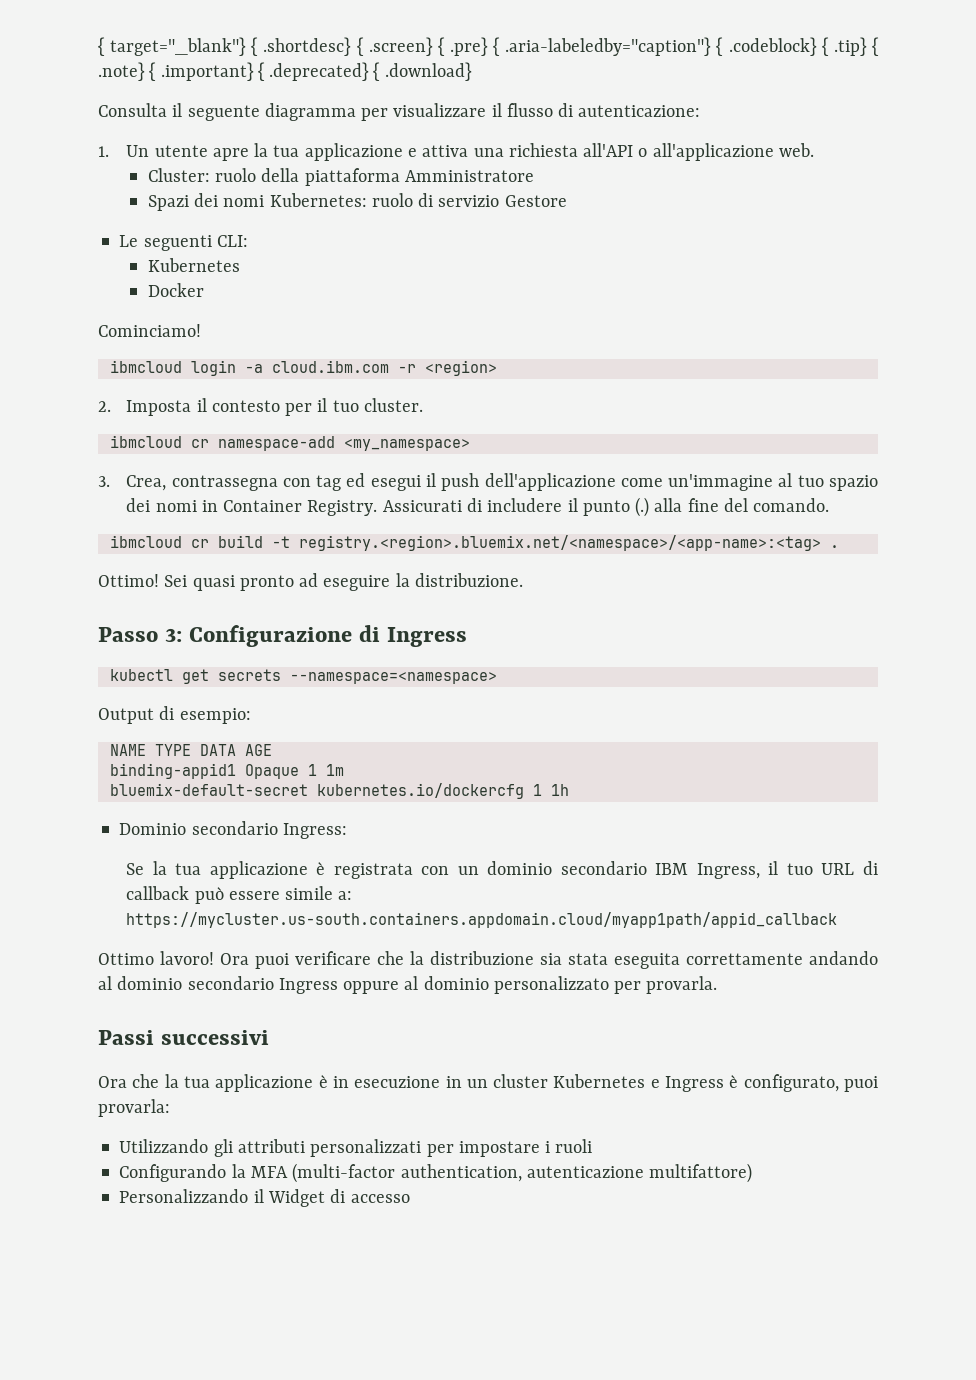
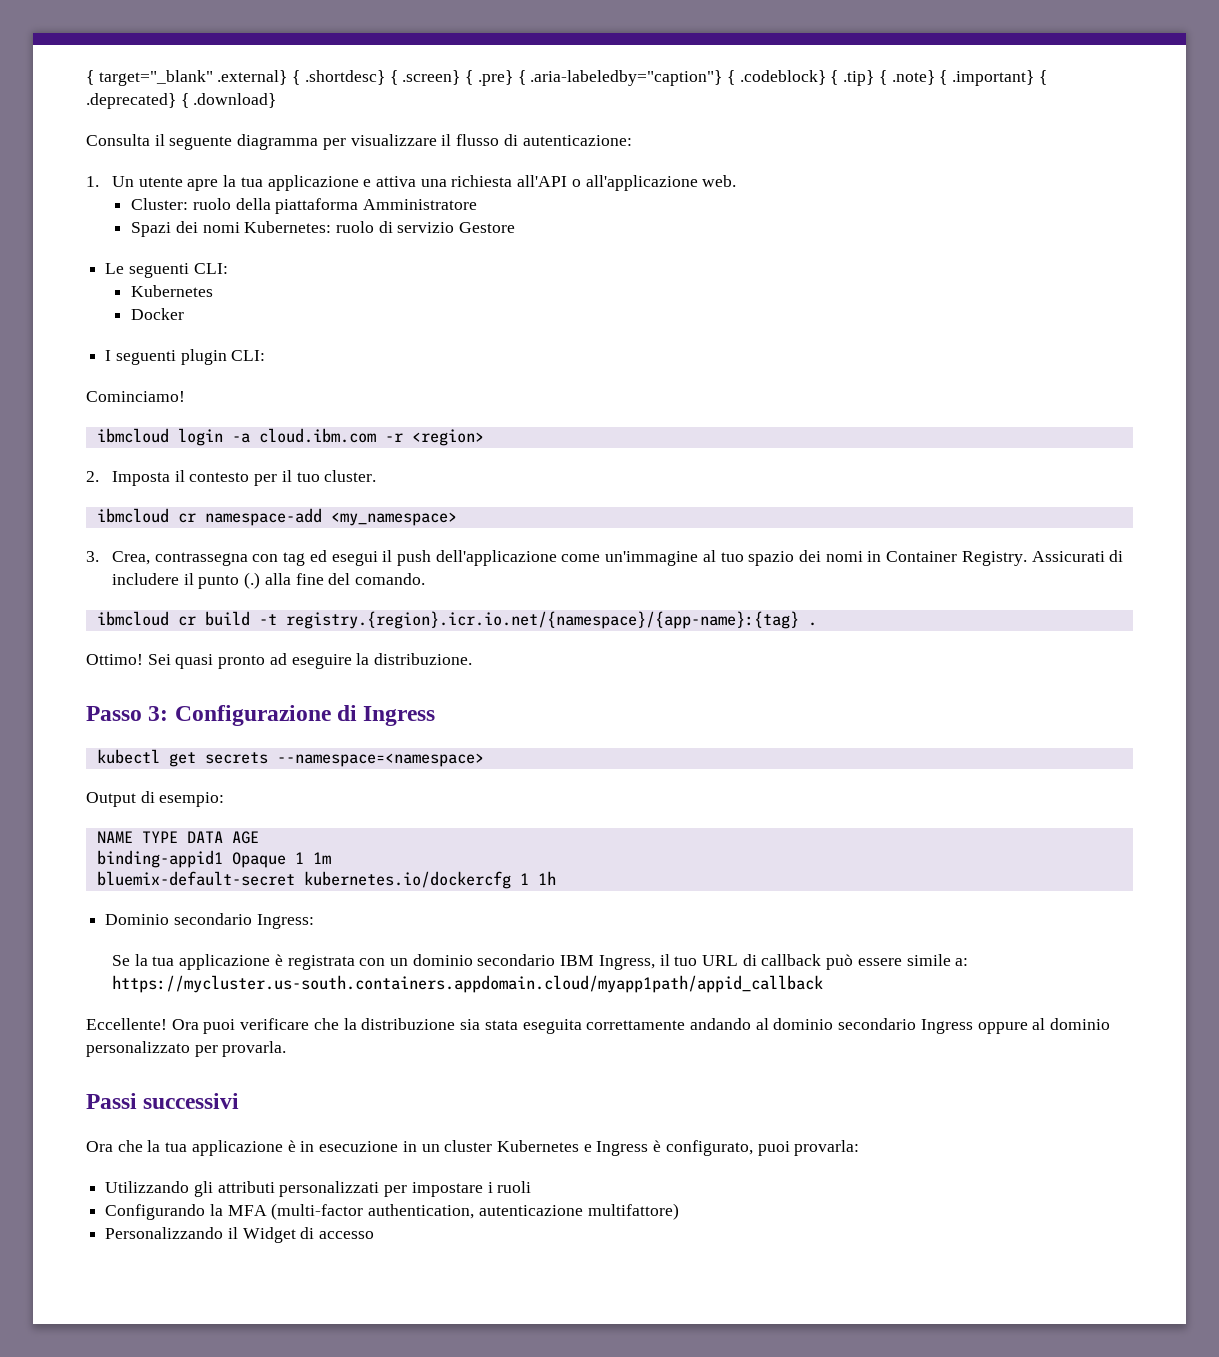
[98,37,247,56] { target="_blank"} -> [86,70,288,86] { target="_blank" .external}
(204, 290) none -> [105,349,266,365] // I seguenti plugin CLI:
[298,535,821,551] registry.<region>.bluemix.net/<namespace>/<app-name>:<tag> -> [285,611,799,629] registry.{region}.icr.io.net/{namespace}/{app-name}:{tag}
[98,951,214,965] Ottimo lavoro! -> [86,1018,167,1030] Eccellente!

